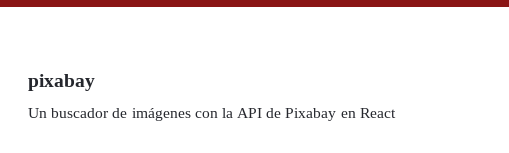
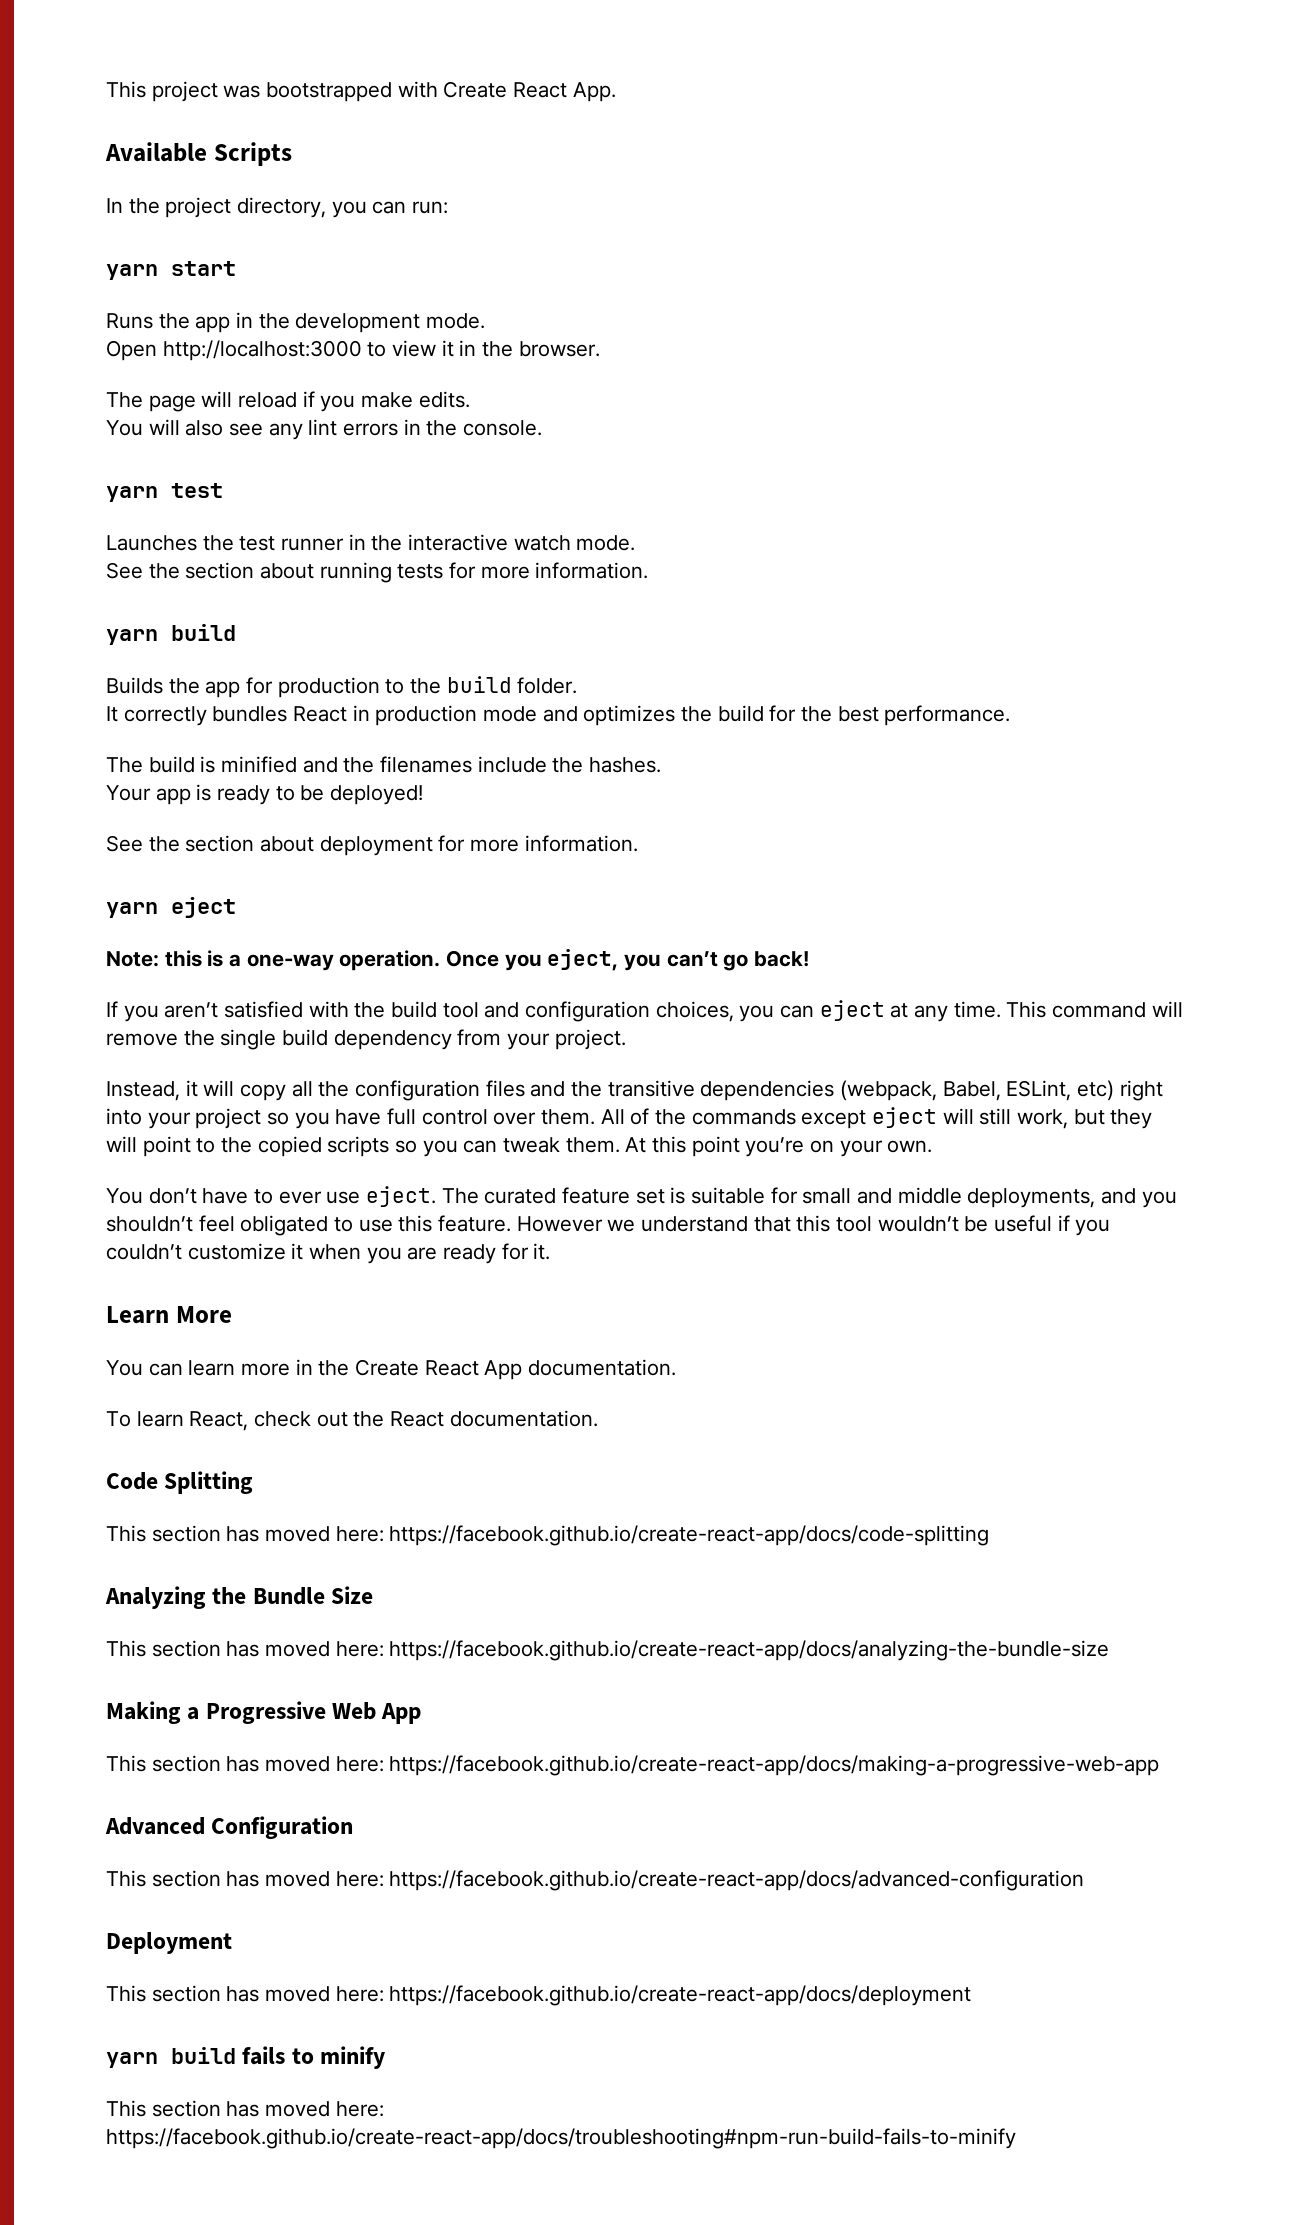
[28,74,95,91] [28,108,396,121] pixabay // Un buscador de imágenes con la API de Pixabay en React -> [106,81,616,102] [105,142,292,166] [106,197,449,218] [106,261,236,280] [106,312,486,333] [106,340,600,361] [106,391,470,412] [106,419,543,440] [106,483,223,502] [106,534,636,551] [106,562,649,583] [106,624,236,645] [106,676,578,698] [106,705,1011,726] [106,756,662,773] [106,784,424,805] [106,835,638,856] [106,897,236,918] [106,949,810,971] [106,1000,1183,1022] [106,1029,626,1050] [106,1080,1163,1101] [106,1107,1153,1129] [106,1136,933,1157] [106,1186,1177,1208] [106,1215,1111,1236] [106,1243,551,1264] [106,1306,232,1324] [106,1359,677,1380] [106,1410,598,1431] [106,1471,254,1494] [106,1525,990,1546] [105,1586,374,1609] [106,1640,1110,1661] [106,1701,422,1724] [106,1755,1160,1776] [105,1816,354,1839] [106,1870,1085,1891] [106,1932,232,1954] [106,1985,972,2006] [106,2046,386,2069] [106,2100,384,2117] [106,2128,1016,2149] This project was bootstrapped with Create React App. // Available Scripts // In the project directory, you can run: // yarn start // Runs the app in the development mode. // Open http://localhost:3000 to view it in the browser. // The page will reload if you make edits. // You will also see any lint errors in the console. // yarn test // Launches the test runner in the interactive watch mode. // See the section about running tests for more information. // yarn build // Builds the app for production to the build folder. // It correctly bundles React in production mode and optimizes the build for the best performance. // The build is minified and the filenames include the hashes. // Your app is ready to be deployed! // See the section about deployment for more information. // yarn eject // Note: this is a one-way operation. Once you eject, you can’t go back! // If you aren’t satisfied with the build tool and configuration choices, you can eject at any time. This command will remove the single build dependency from your project. // Instead, it will copy all the configuration files and the transitive dependencies (webpack, Babel, ESLint, etc) right into your project so you have full control over them. All of the commands except eject will still work, but they will point to the copied scripts so you can tweak them. At this point you’re on your own. // You don’t have to ever use eject. The curated feature set is suitable for small and middle deployments, and you shouldn’t feel obligated to use this feature. However we understand that this tool wouldn’t be useful if you couldn’t customize it when you are ready for it. // Learn More // You can learn more in the Create React App documentation. // To learn React, check out the React documentation. // Code Splitting // This section has moved here: https://facebook.github.io/create-react-app/docs/code-splitting // Analyzing the Bundle Size // This section has moved here: https://facebook.github.io/create-react-app/docs/analyzing-the-bundle-size // Making a Progressive Web App // This section has moved here: https://facebook.github.io/create-react-app/docs/making-a-progressive-web-app // Advanced Configuration // This section has moved here: https://facebook.github.io/create-react-app/docs/advanced-configuration // Deployment // This section has moved here: https://facebook.github.io/create-react-app/docs/deployment // yarn build fails to minify // This section has moved here: https://facebook.github.io/create-react-app/docs/troubleshooting#npm-run-build-fails-to-minify

